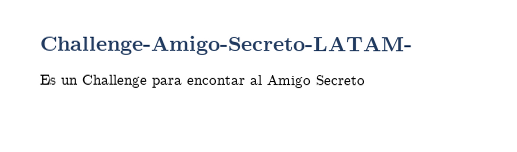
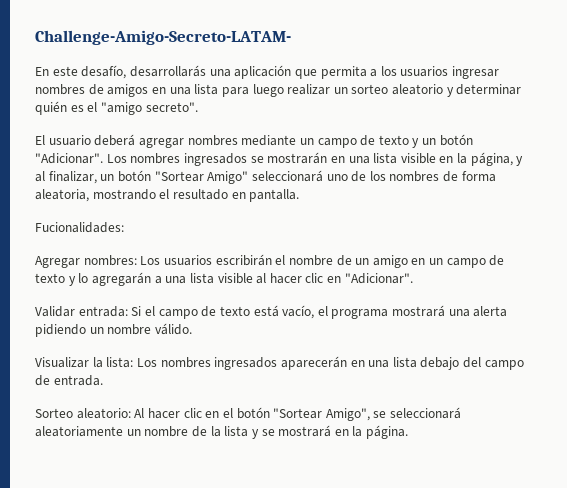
[39,74,366,89] Es un Challenge para encontar al Amigo Secreto -> [35,65,500,79] [35,84,522,97] [35,101,198,115] [35,134,473,148] [35,152,524,166] [35,170,496,184] [35,189,300,202] [35,222,124,233] [35,254,505,268] [35,272,413,286] [35,305,508,319] [35,323,192,337] [35,356,524,370] [35,375,103,386] [35,407,462,421] [35,425,409,439] En este desafío, desarrollarás una aplicación que permita a los usuarios ingresar nombres de amigos en una lista para luego realizar un sorteo aleatorio y determinar quién es el "amigo secreto". // El usuario deberá agregar nombres mediante un campo de texto y un botón "Adicionar". Los nombres ingresados se mostrarán en una lista visible en la página, y al finalizar, un botón "Sortear Amigo" seleccionará uno de los nombres de forma aleatoria, mostrando el resultado en pantalla. // Fucionalidades: // Agregar nombres: Los usuarios escribirán el nombre de un amigo en un campo de texto y lo agregarán a una lista visible al hacer clic en "Adicionar". // Validar entrada: Si el campo de texto está vacío, el programa mostrará una alerta pidiendo un nombre válido. // Visualizar la lista: Los nombres ingresados aparecerán en una lista debajo del campo de entrada. // Sorteo aleatorio: Al hacer clic en el botón "Sortear Amigo", se seleccionará aleatoriamente un nombre de la lista y se mostrará en la página.

